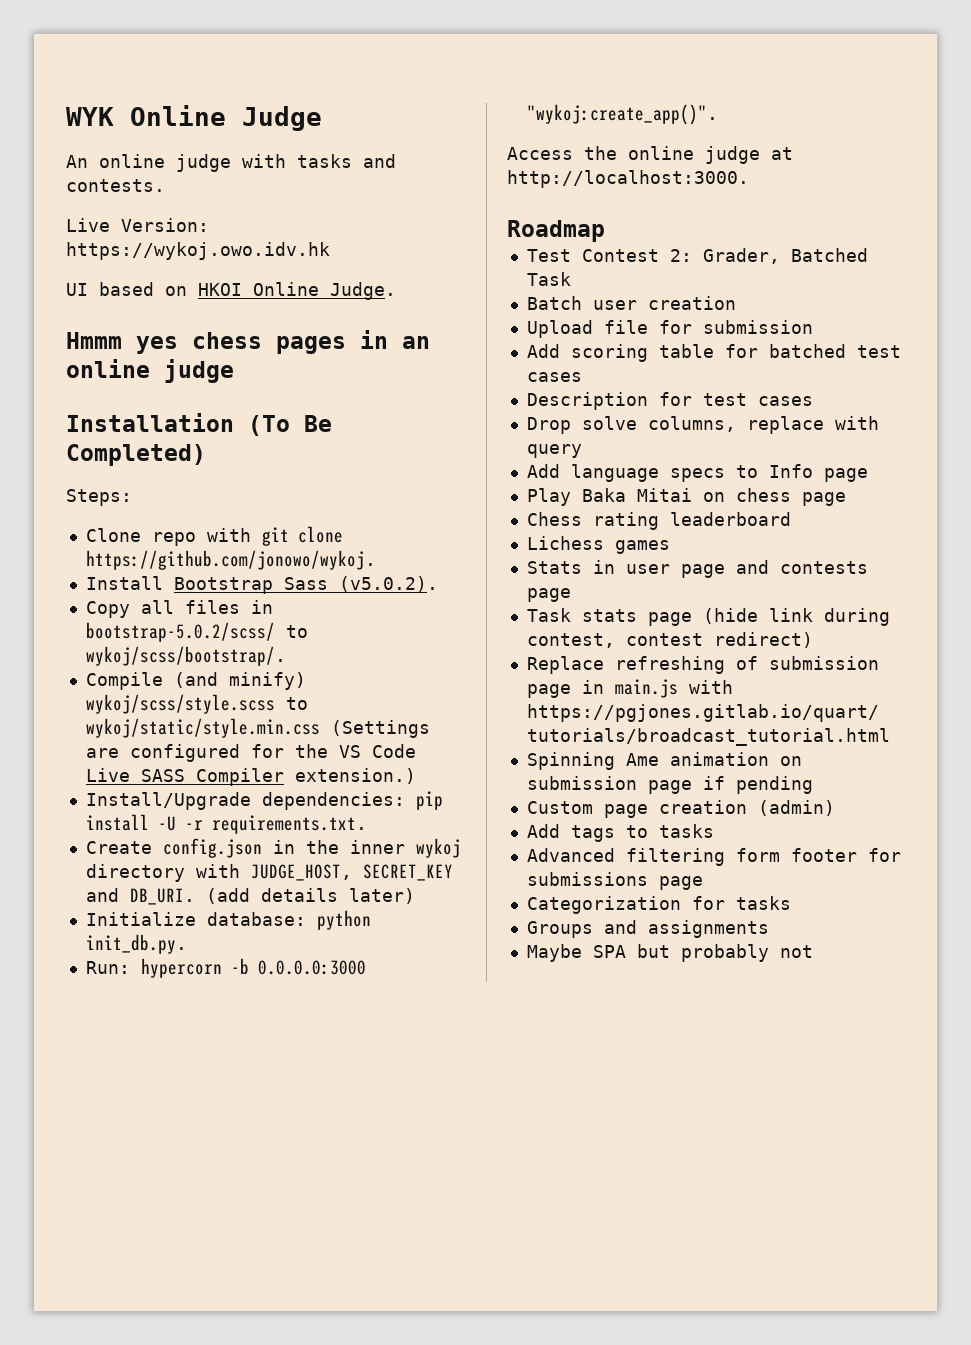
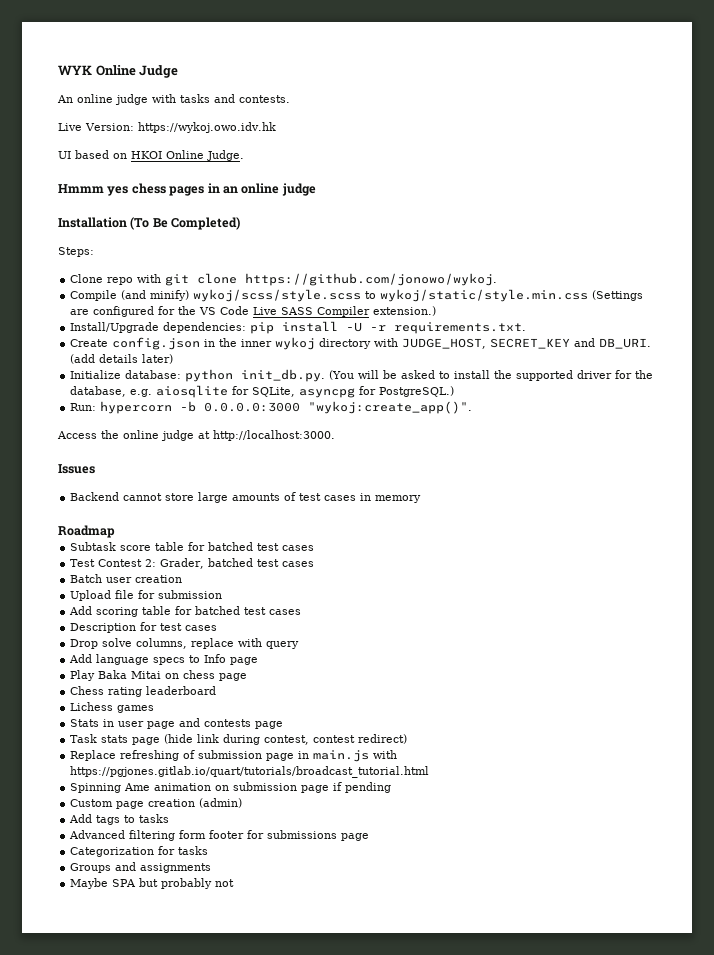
[85,576,438,594] [85,600,273,618] [85,622,308,642] [85,646,286,666] // Install Bootstrap Sass (v5.0.2). // Copy all files in bootstrap-5.0.2/scss/ to wykoj/scss/bootstrap/. -> (498, 279) none
(187, 944) none -> [329,370,654,381] [70,385,455,398] (You will be asked to install the supported driver for the database, e.g. aiosqlite for SQLite, asyncpg for PostgreSQL.)
[507,220,605,242] Roadmap -> [58,464,95,474] [70,492,422,503] [58,525,115,538] [70,542,315,551] Issues // Backend cannot store large amounts of test cases in memory // Roadmap // Subtask score table for batched test cases
[790,248,868,262] [526,272,571,286] Batched Task -> [208,558,315,567] batched test cases

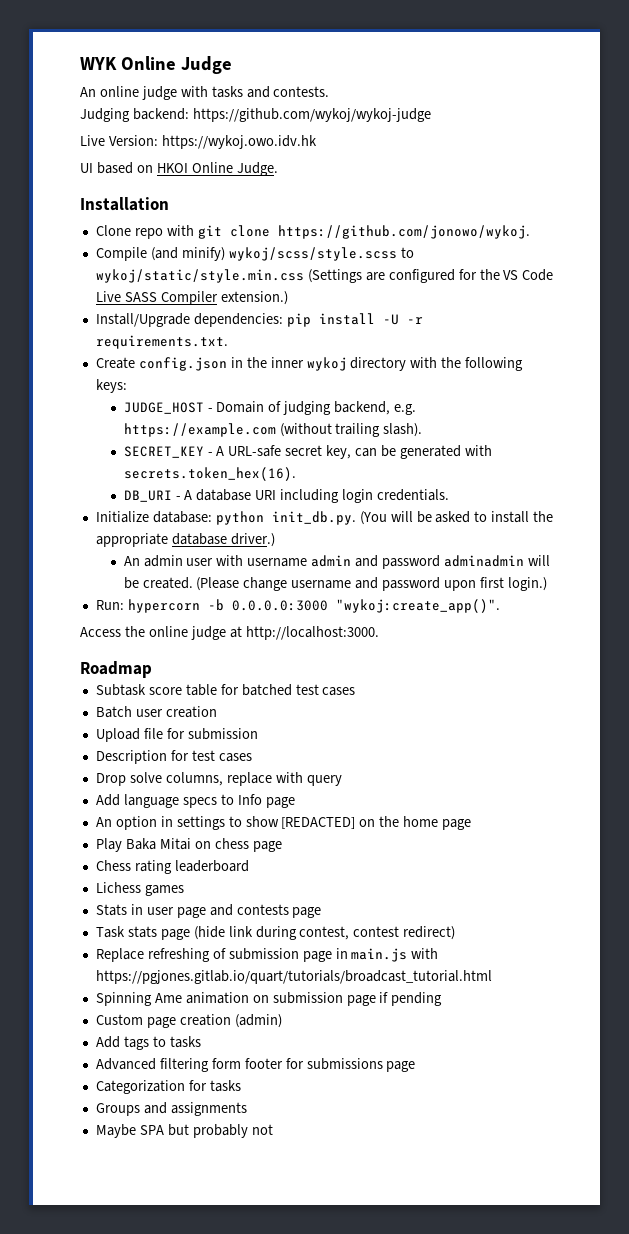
(290, 99) none -> [80,108,431,122] // Judging backend: https://github.com/wykoj/wykoj-judge
[58,183,316,196] [58,217,241,230] [58,247,94,257] Hmmm yes chess pages in an online judge // Installation (To Be Completed) // Steps: -> [80,197,169,211] Installation
[402,338,652,349] [70,354,174,364] JUDGE_HOST, SECRET_KEY and DB_URI. (add details later) -> [441,357,524,371] [95,379,127,393] [123,401,417,415] [123,423,423,437] [123,445,492,459] [123,467,296,481] [123,489,450,503] the following keys: // JUDGE_HOST - Domain of judging backend, e.g. https://example.com (without trailing slash). // SECRET_KEY - A URL-safe secret key, can be generated with secrets.token_hex(16). // DB_URI - A database URI including login credentials.
[516,370,654,381] [70,385,455,398] supported driver for the database, e.g. aiosqlite for SQLite, asyncpg for PostgreSQL.) -> [95,533,275,547] [123,555,550,569] [123,577,547,591] appropriate database driver.) // An admin user with username admin and password adminadmin will be created. (Please change username and password upon first login.)
[58,464,95,474] [70,492,422,503] // Issues // Backend cannot store large amounts of test cases in memory -> (379, 633) none
[70,558,315,569] // Test Contest 2: Grader, batched test cases -> (356, 691) none
[69,606,302,617] // Add scoring table for batched test cases -> (258, 734) none
(259, 661) none -> [95,816,472,830] // An option in settings to show [REDACTED] on the home page

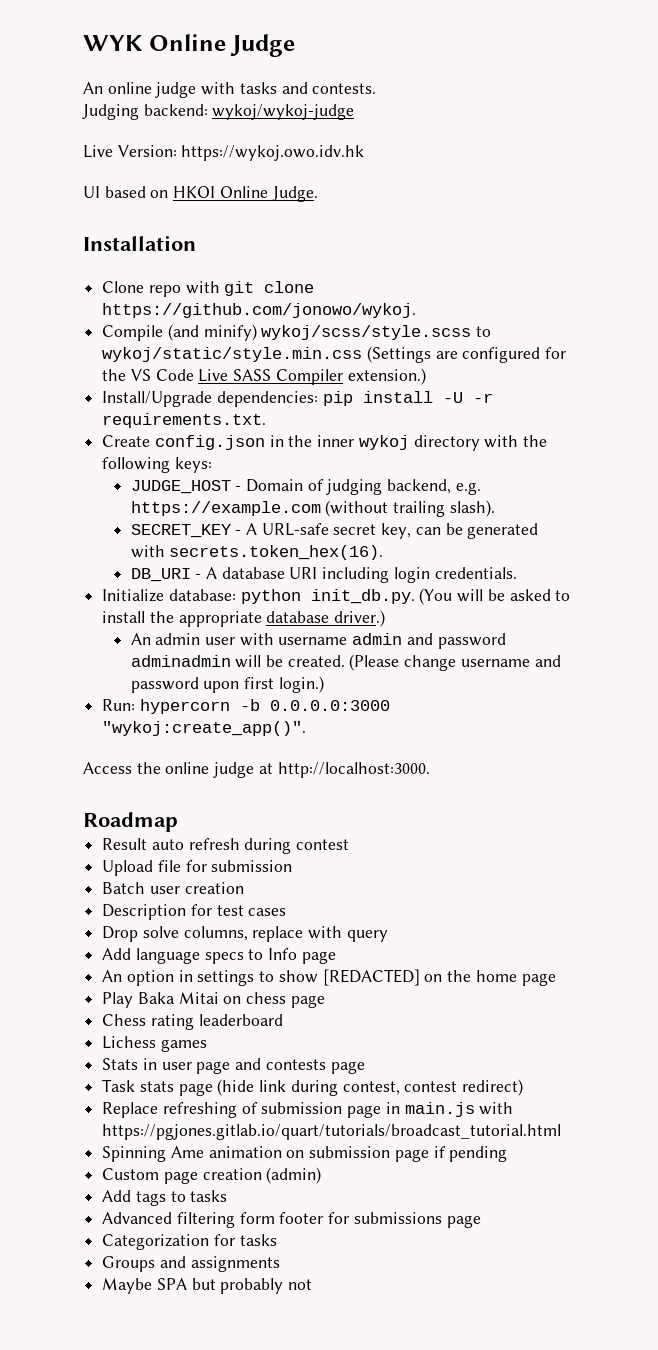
[192,108,431,122] https://github.com/wykoj/wykoj-judge -> [212,104,355,120] wykoj/wykoj-judge
[95,684,356,696] [95,706,217,718] Subtask score table for batched test cases // Batch user creation -> [102,838,350,854] Result auto refresh during contest
(258, 734) none -> [102,882,244,894] // Batch user creation

